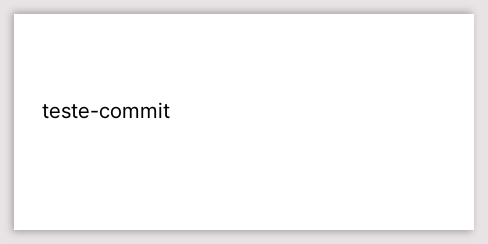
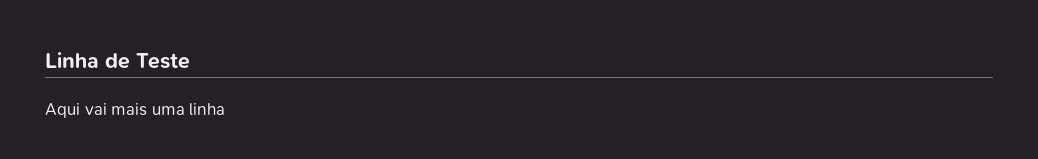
[42,102,170,119] teste-commit -> [45,52,190,69] [45,103,226,118] Linha de Teste // Aqui vai mais uma linha

